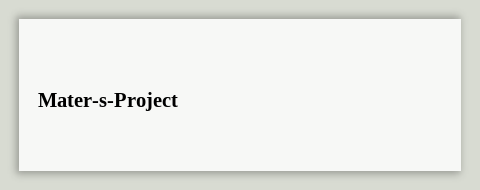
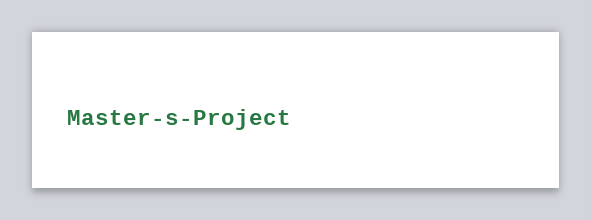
[38,92,178,111] Mater-s-Project -> [67,109,291,130] Master-s-Project

